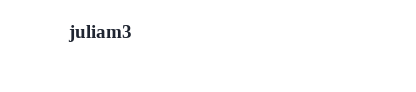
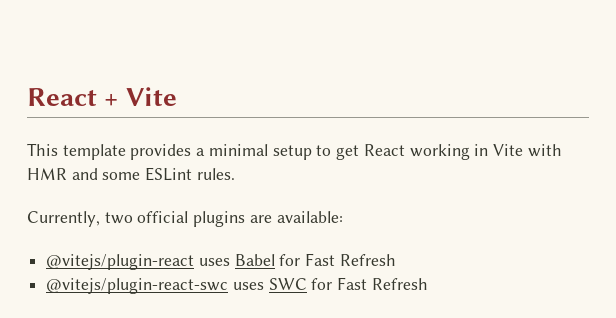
[68,25,132,42] juliam3 -> [27,87,177,106] [27,143,562,160] [27,167,235,181] [27,211,343,227] [46,253,396,270] [46,277,428,294] React + Vite // This template provides a minimal setup to get React working in Vite with HMR and some ESLint rules. // Currently, two official plugins are available: // @vitejs/plugin-react uses Babel for Fast Refresh // @vitejs/plugin-react-swc uses SWC for Fast Refresh

